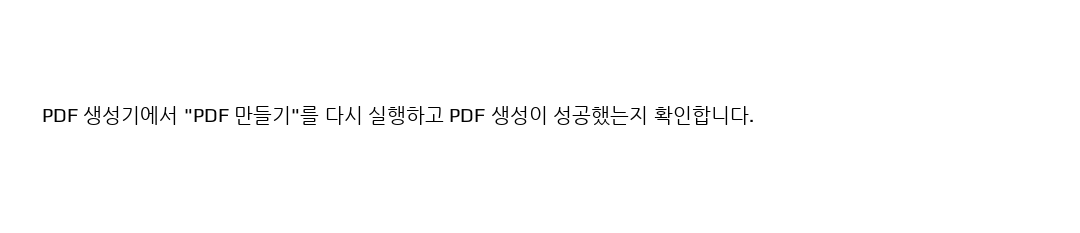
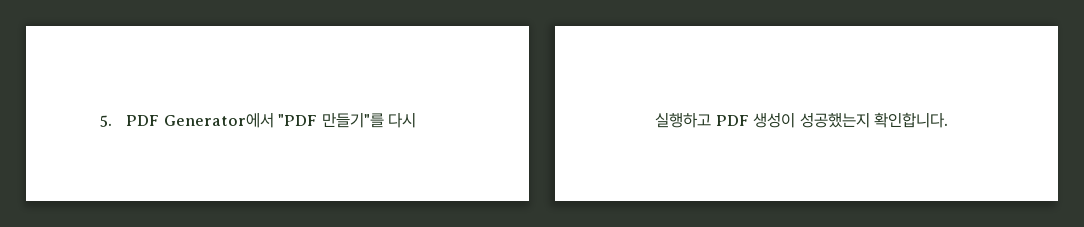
[42,106,179,125] PDF 생성기에서 -> [100,112,274,128] 5. PDF Generator에서

